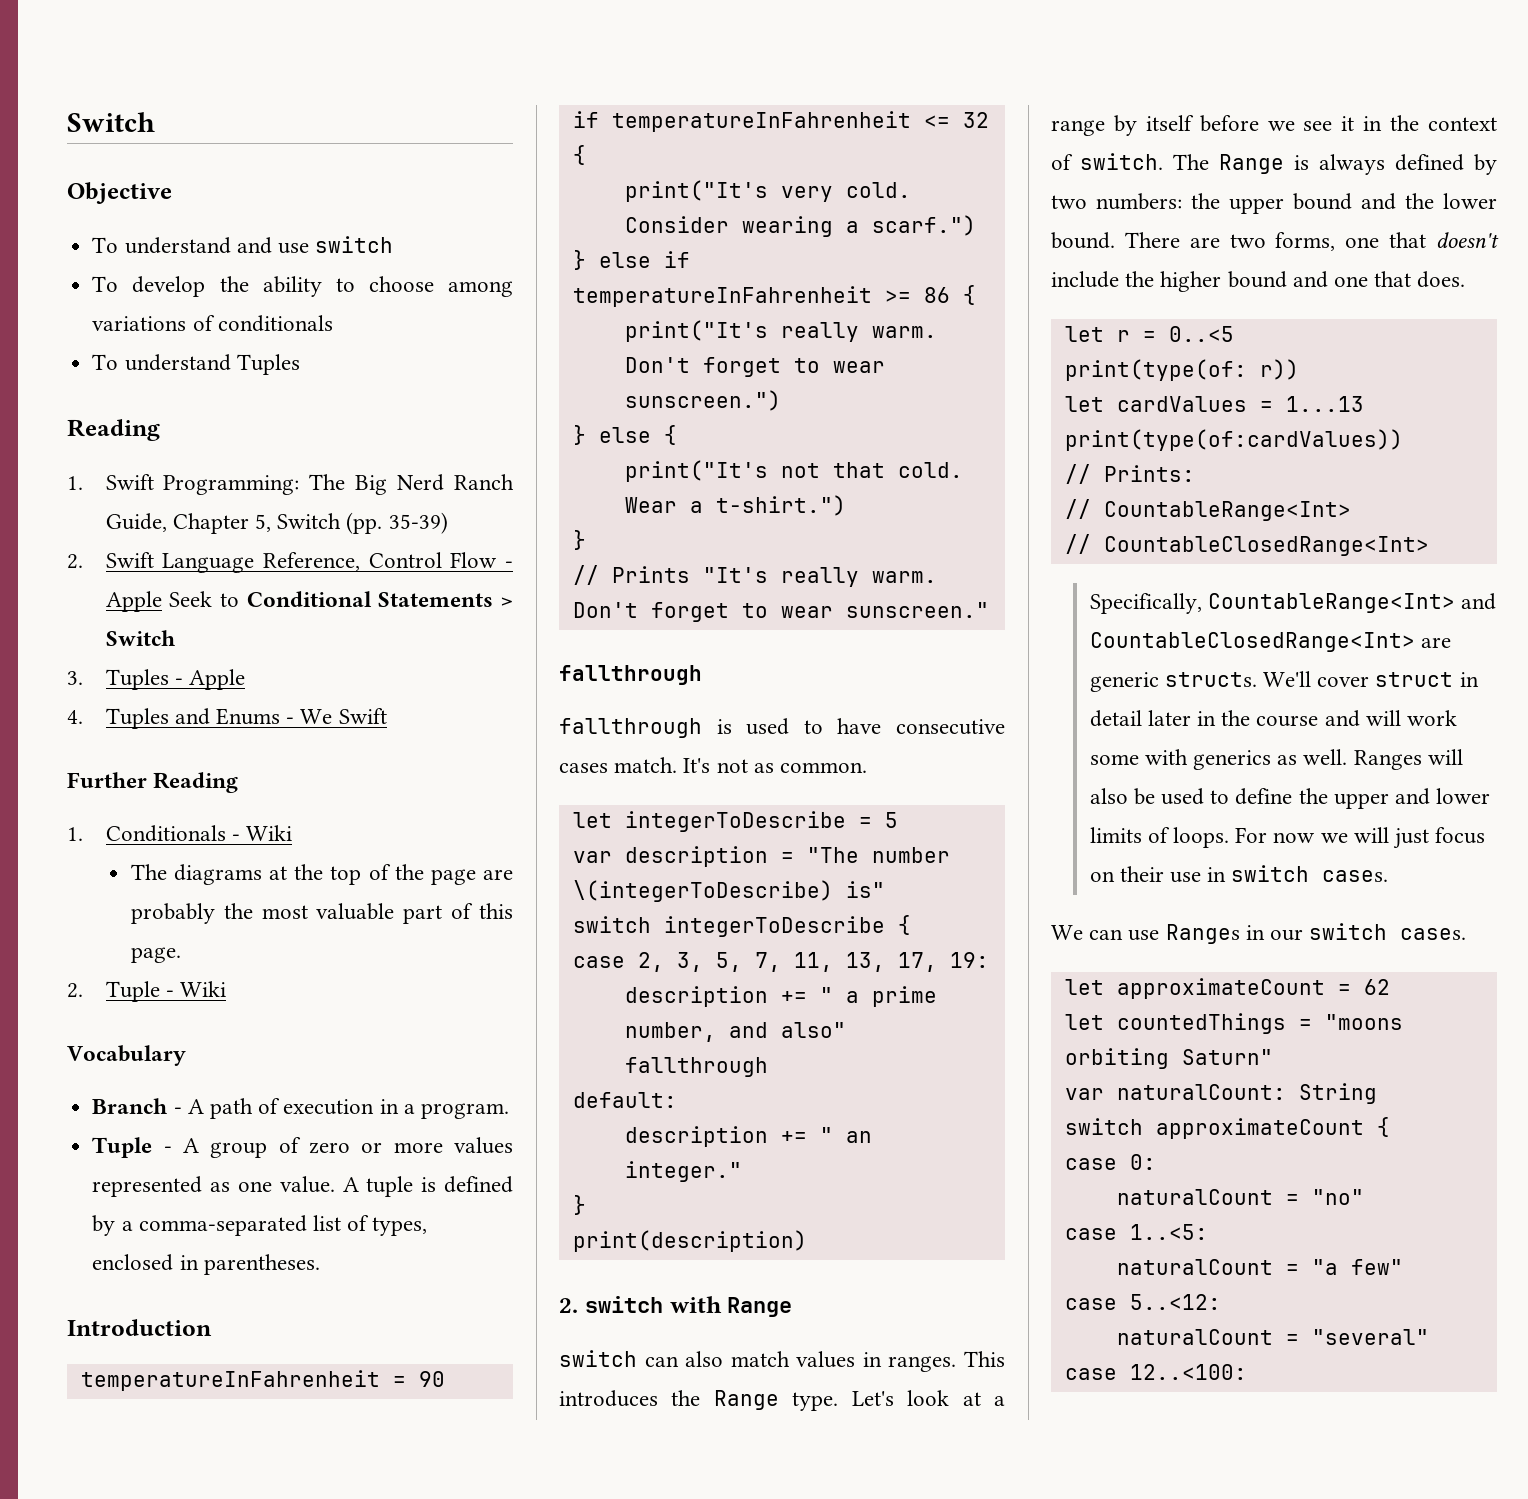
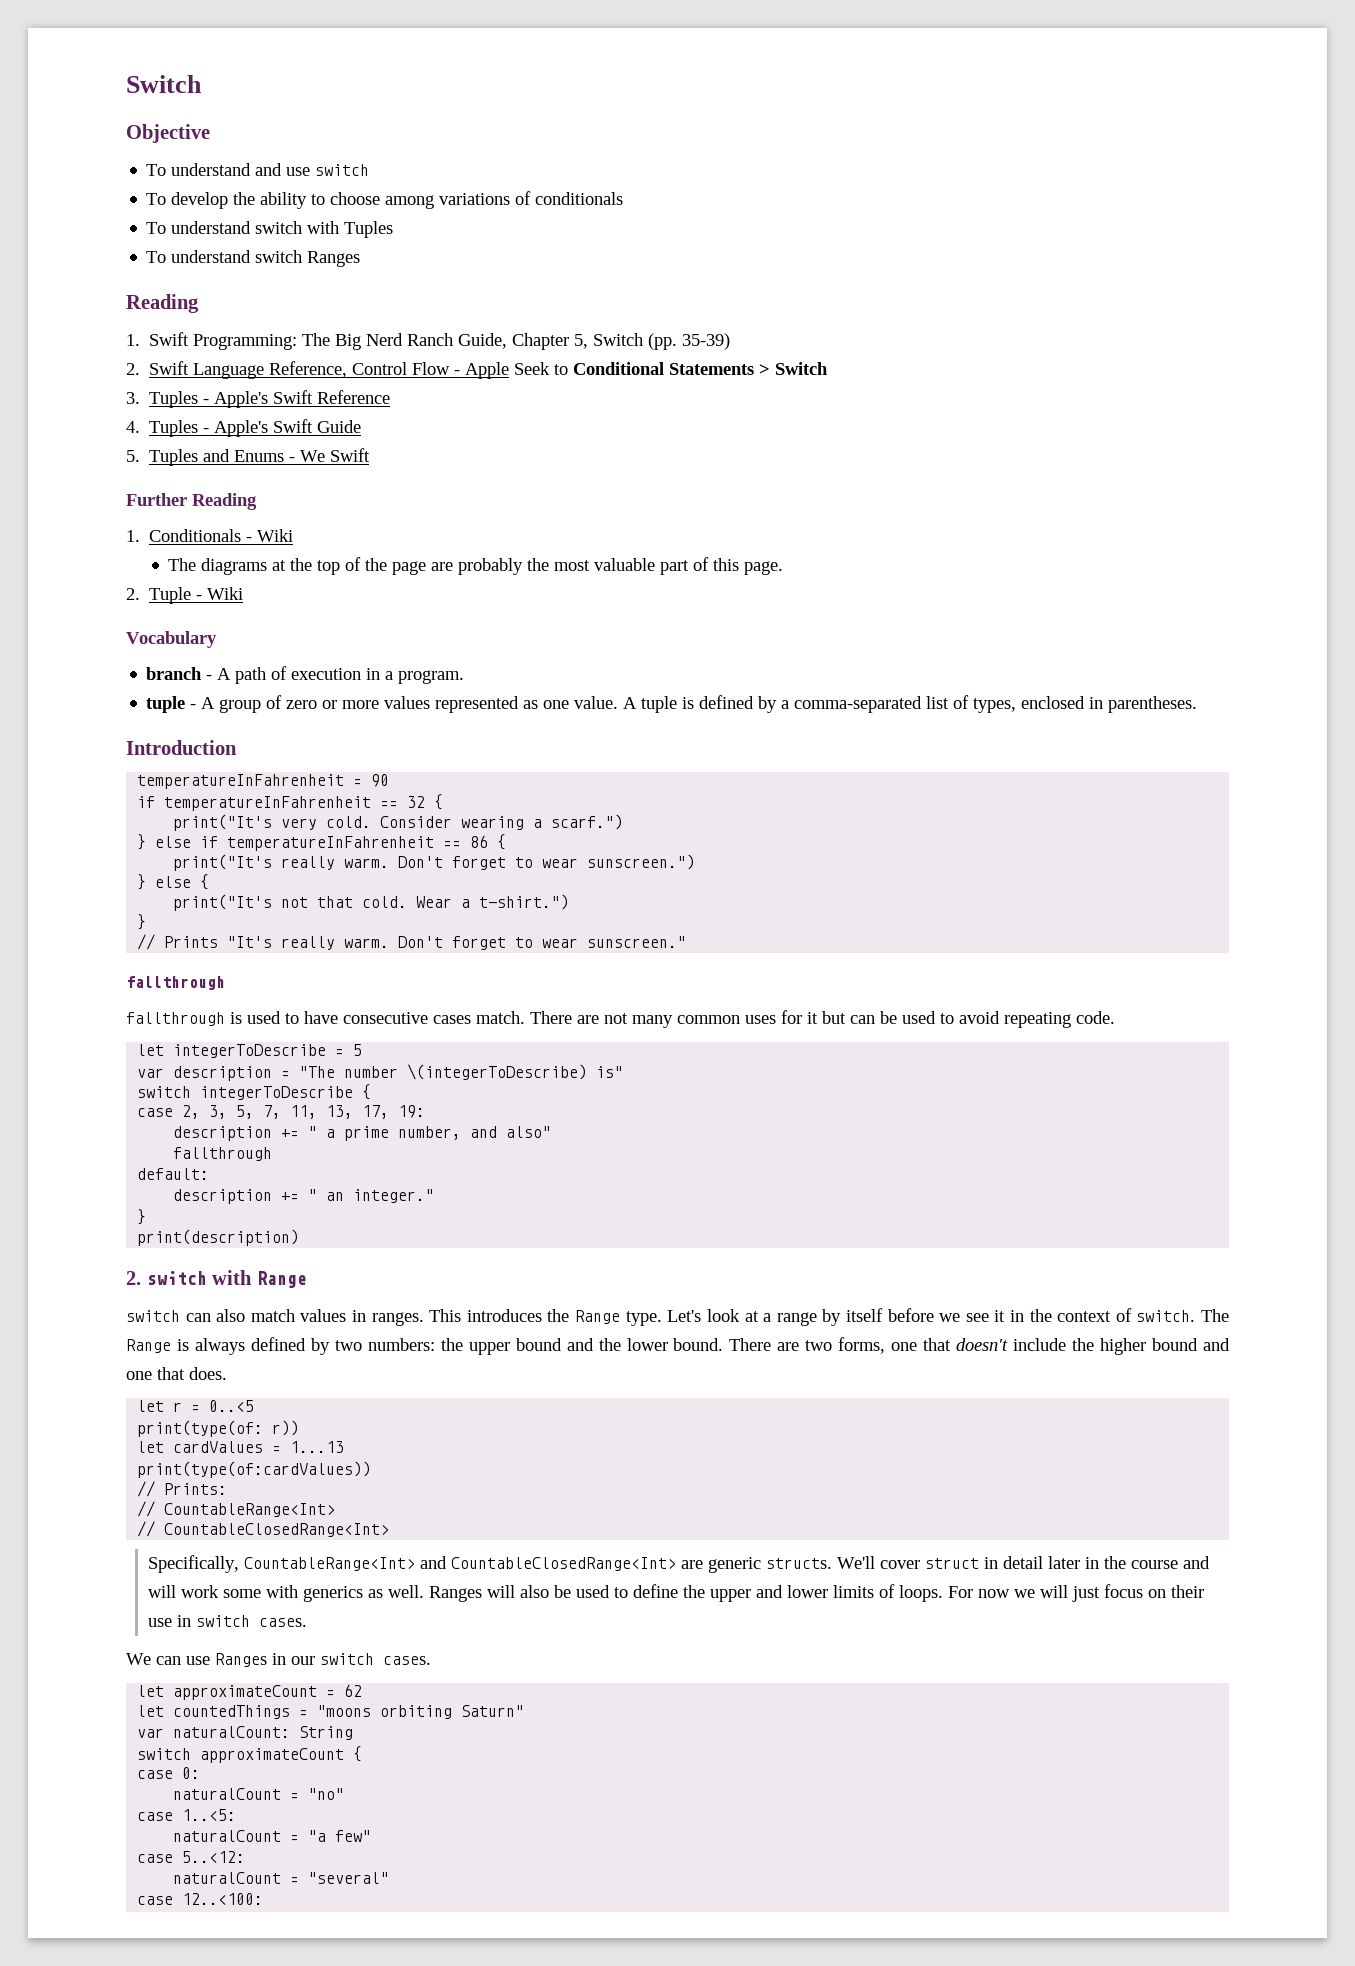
[236,354,300,375] Tuples -> [255,221,394,238] [146,250,361,267] switch with Tuples // To understand switch Ranges
[188,669,245,690] [67,710,83,724] Apple // 4. -> [214,390,391,408] [126,419,362,437] [126,450,140,462] Apple's Swift Reference // 4. Tuples - Apple's Swift Guide // 5.
[92,1098,169,1114] Branch -> [146,667,203,680] branch
[92,1137,153,1158] Tuple -> [146,696,186,713] tuple
[923,115,950,128] <= -> [380,801,399,808] ==
[884,290,911,303] >= -> [443,841,462,848] ==
[683,758,868,773] It's not as common. -> [530,1010,1115,1028] There are not many common uses for it but can be used to avoid repeating code.

